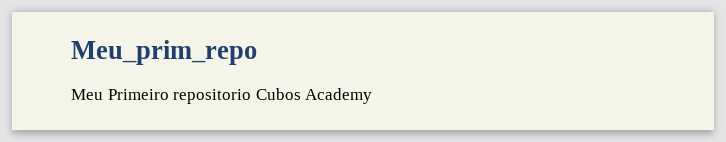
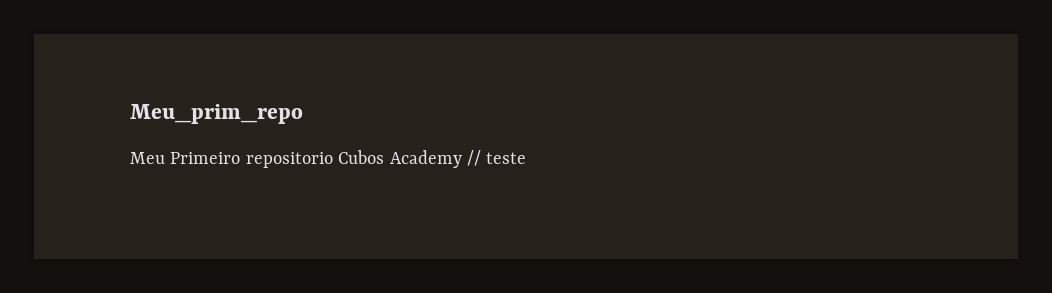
(373, 96) none -> [467,150,527,166] // teste

